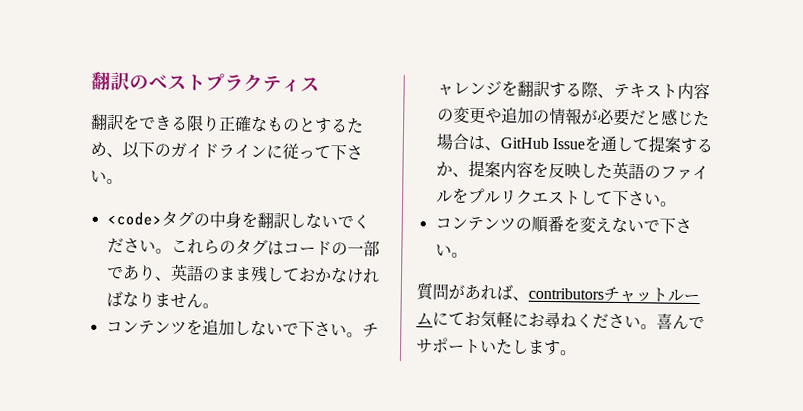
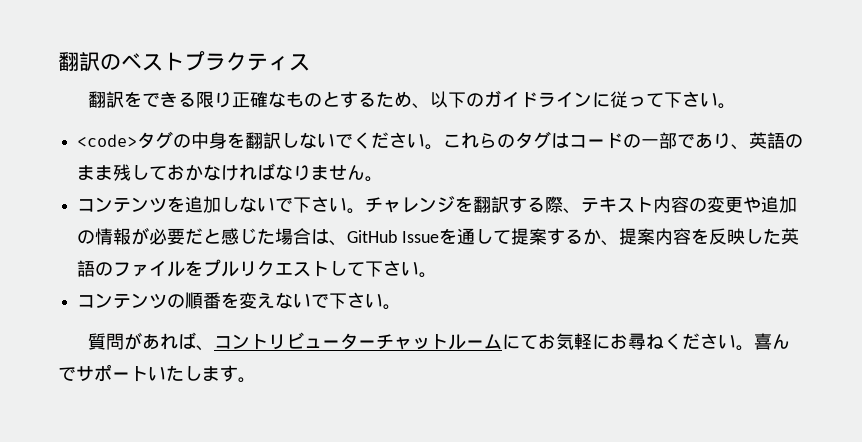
[528,287,604,300] contributors -> [213,332,376,350] コントリビューター

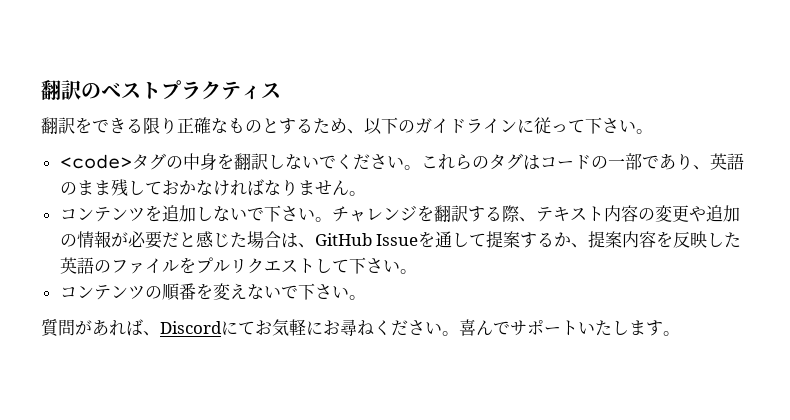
[213,332,502,350] コントリビューターチャットルーム -> [160,321,222,334] Discord

